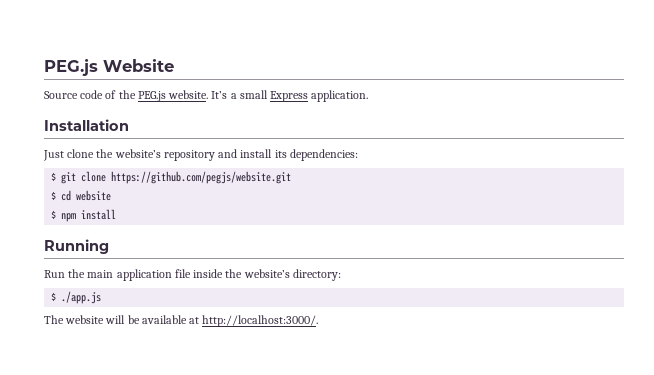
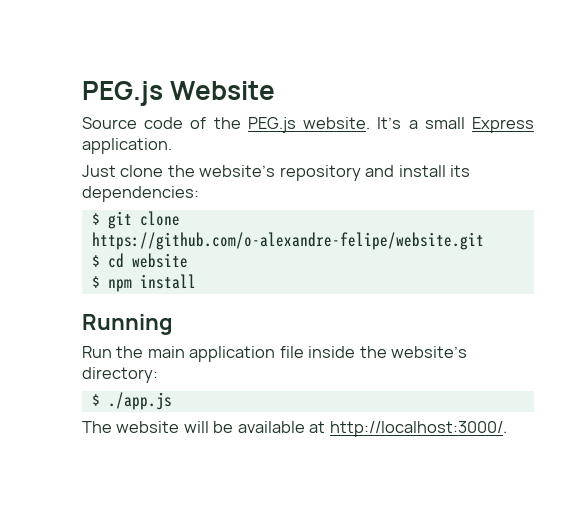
[44,119,129,131] // Installation -> (172, 146) none
[111,171,292,184] https://github.com/pegjs/website.git -> [91,232,484,250] https://github.com/o-alexandre-felipe/website.git

